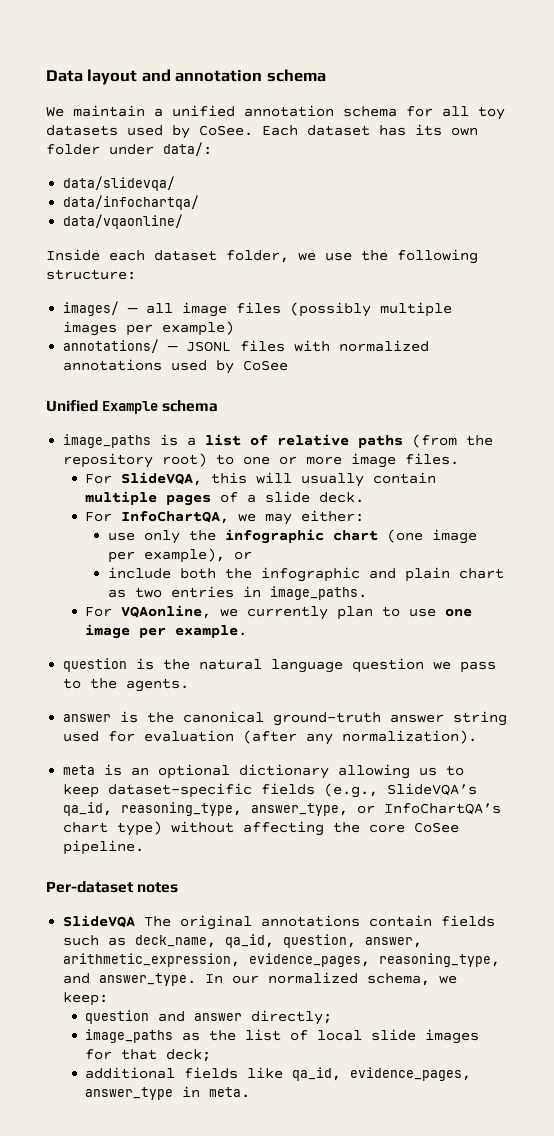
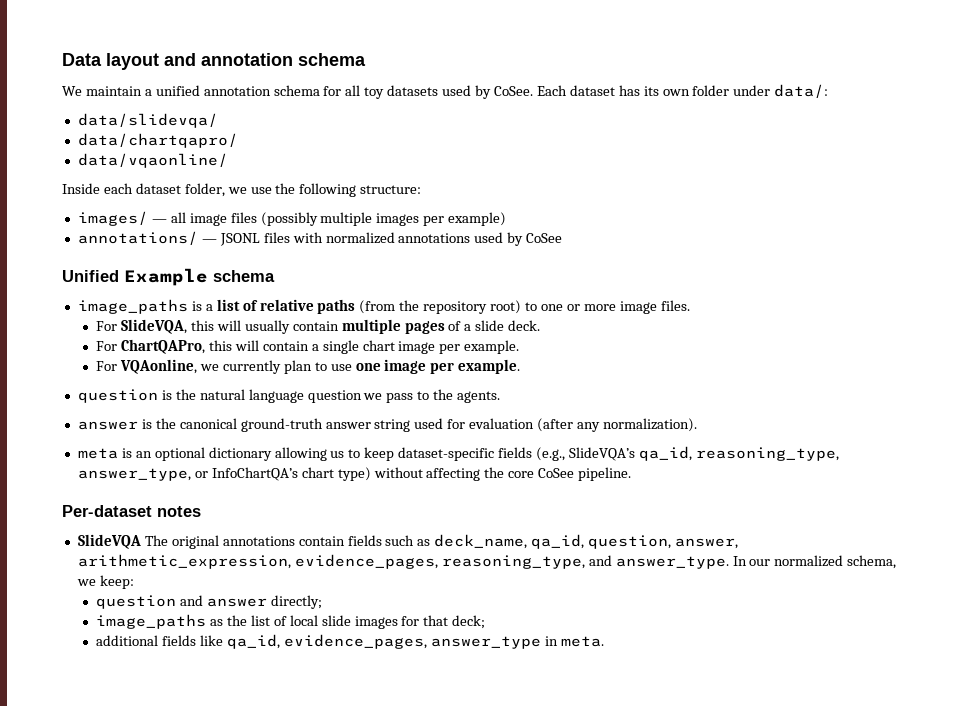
[63,195,200,210] data/infochartqa/ -> [77,133,238,148] data/chartqapro/
[121,510,365,525] [107,529,477,544] [107,548,252,563] [107,567,504,582] [107,586,367,600] InfoChartQA, we may either: // use only the infographic chart (one image per example), or // include both the infographic and plain chart as two entries in image_paths. -> [121,339,520,354] ChartQAPro, this will contain a single chart image per example.

